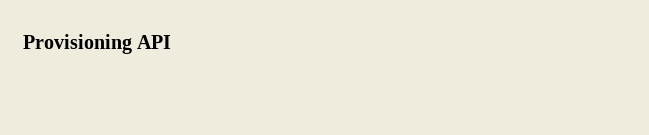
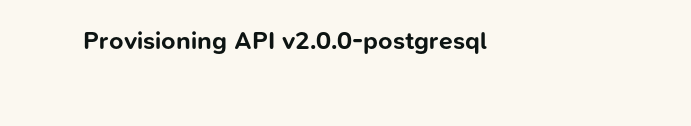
(172, 42) none -> [282,32,487,54] v2.0.0-postgresql

